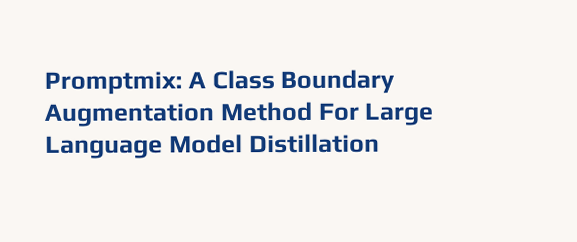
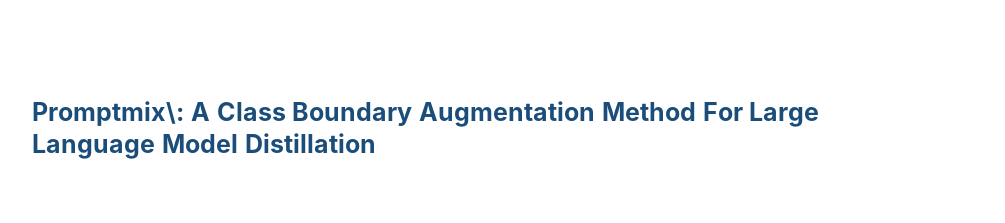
[44,71,182,95] Promptmix: -> [32,101,184,126] Promptmix\:

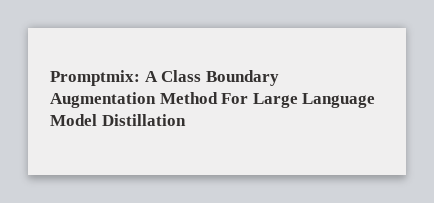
[32,101,184,126] Promptmix\: -> [50,70,140,86] Promptmix:

